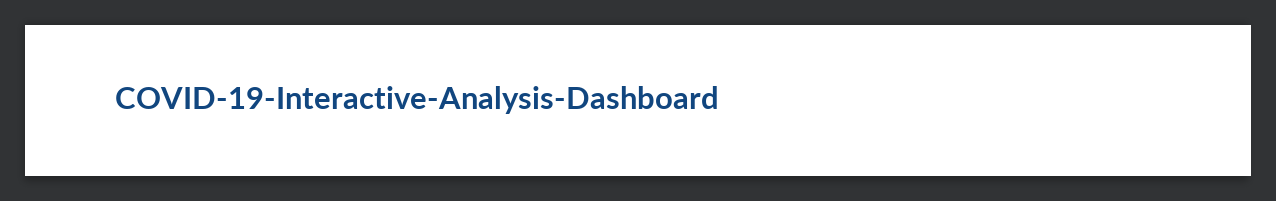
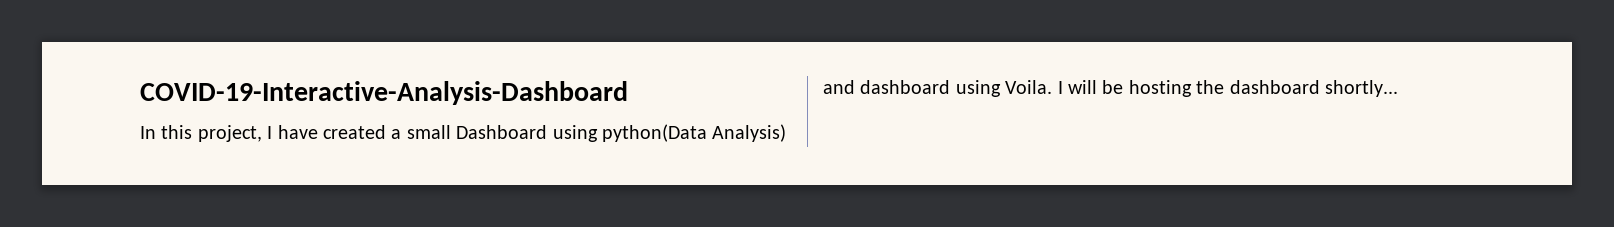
(719, 100) none -> [140,124,787,142] [823,80,1398,97] // In this project, I have created a small Dashboard using python(Data Analysis) and dashboard using Voila. I will be hosting the dashboard shortly...

